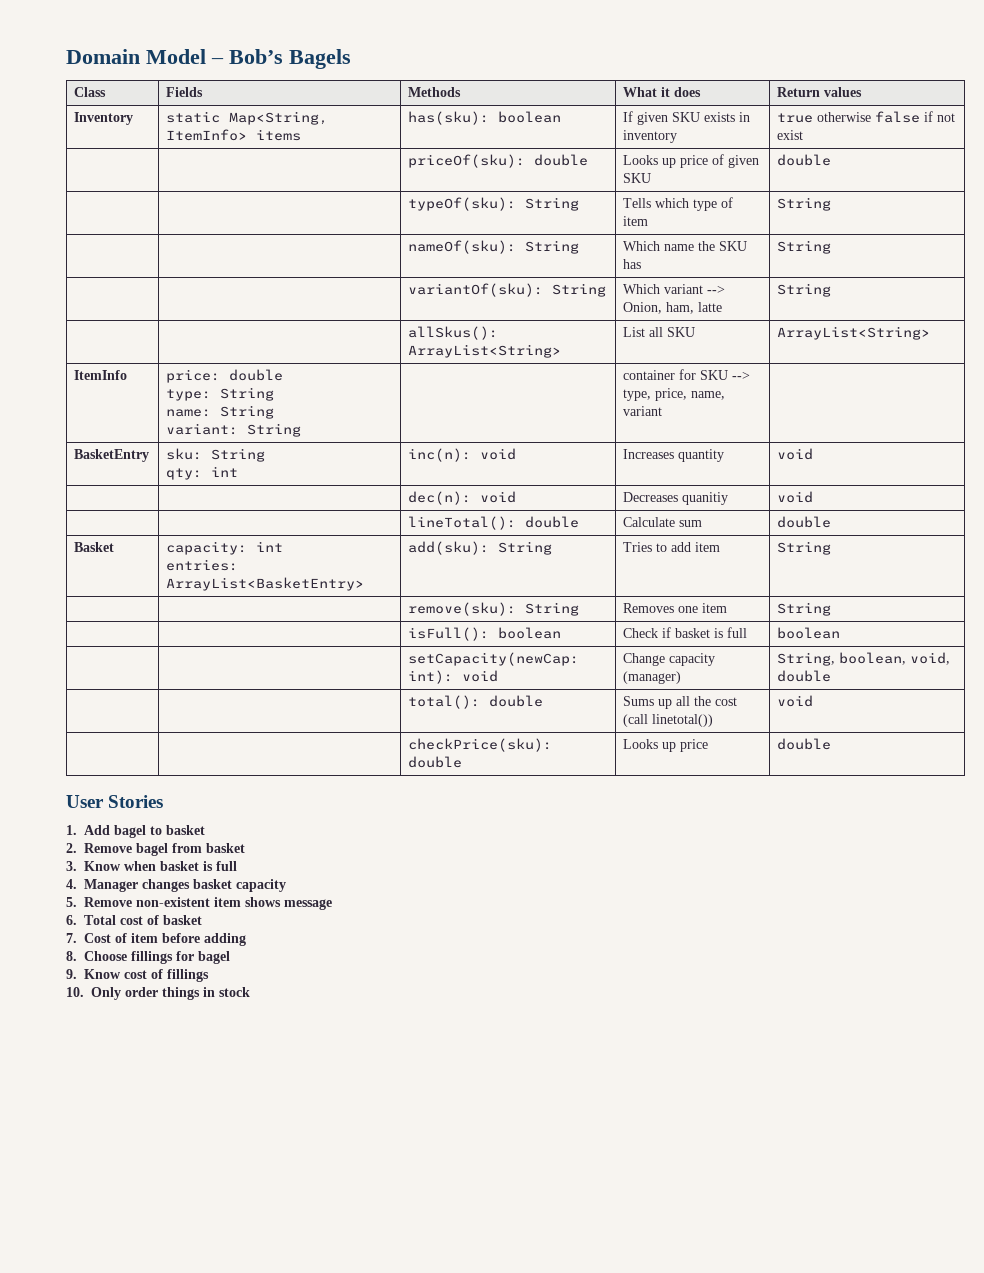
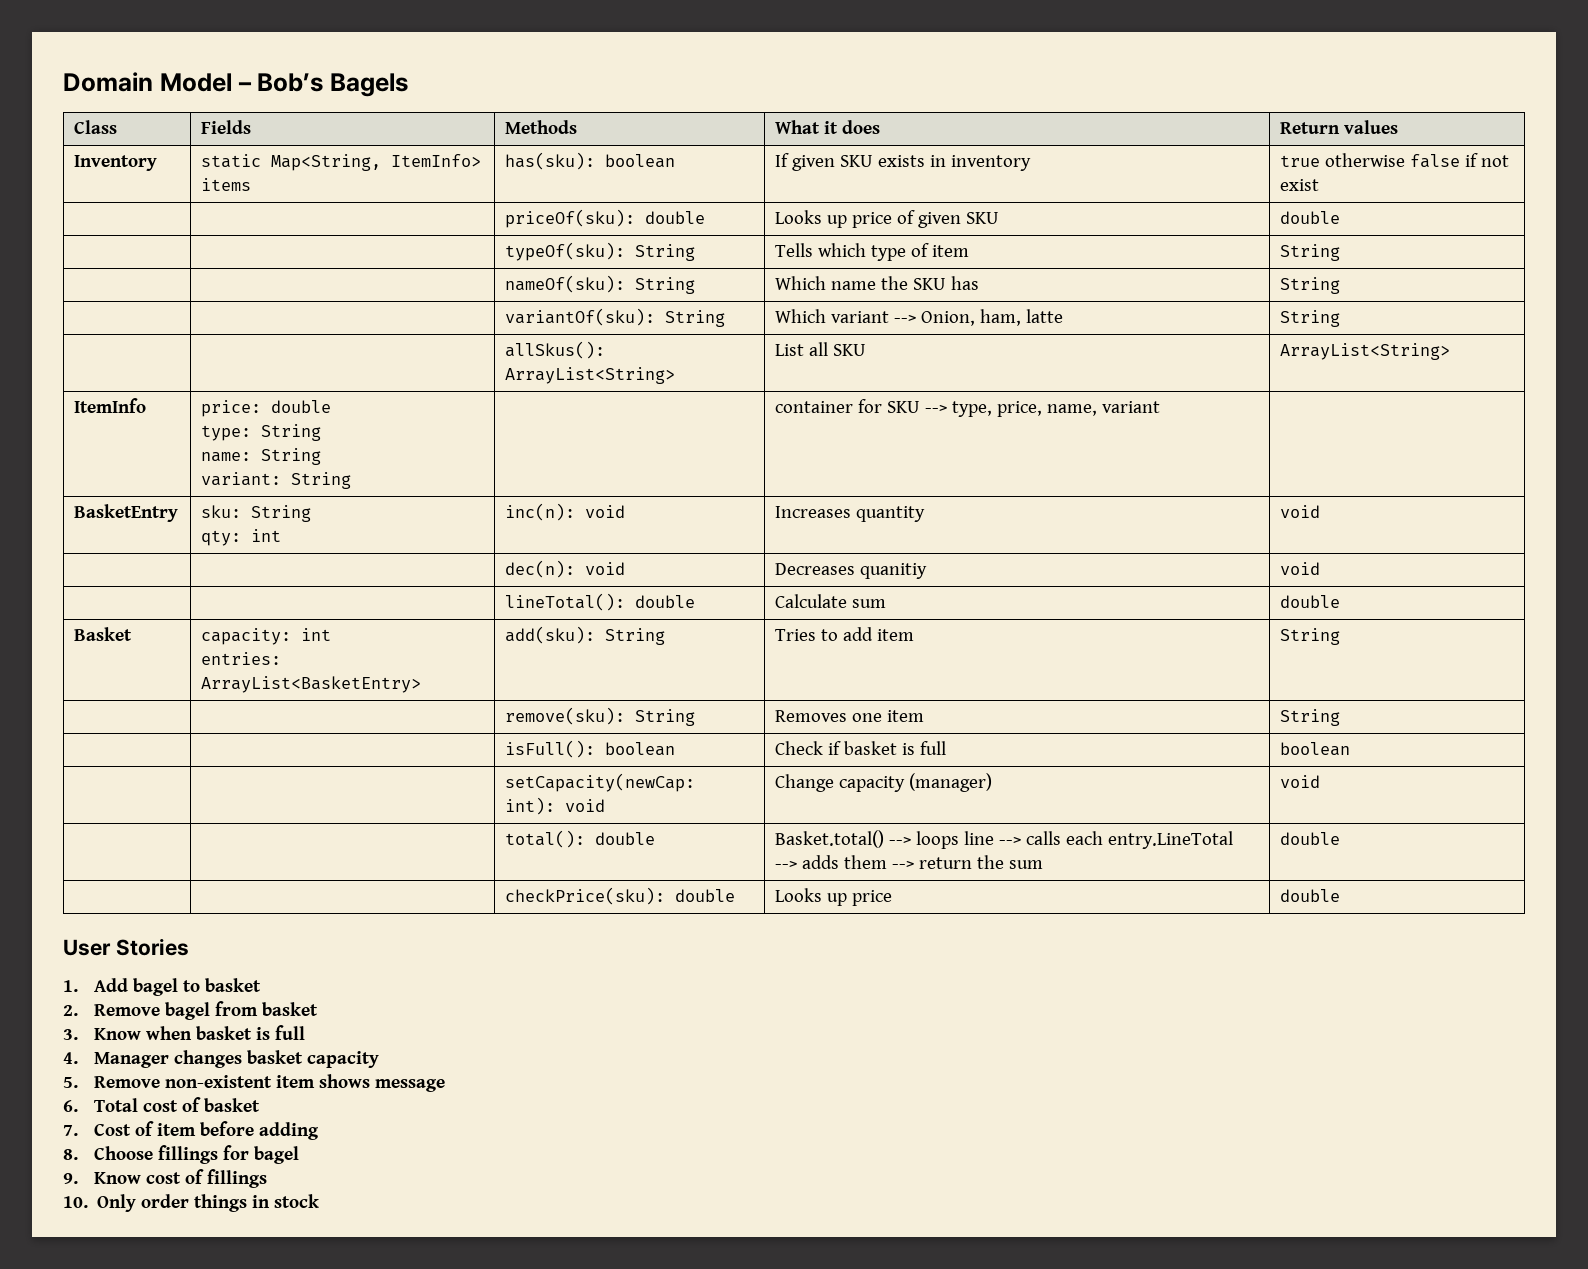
[777,652,951,666] [777,670,832,682] [408,695,544,709] [623,696,738,709] [623,714,714,727] [777,695,814,707] String, boolean, void, double // | | total(): double | Sums up all the cost (call linetotal()) | void -> [1280,775,1321,788] [505,830,656,848] [775,830,1234,849] [775,855,1044,869] [1280,832,1341,845] void // | | total(): double | Basket.total() --> loops line --> calls each entry.LineTotal --> adds them --> return the sum | double

